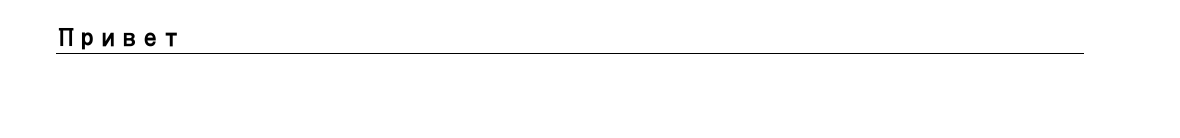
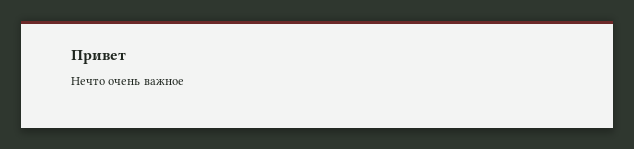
(182, 38) none -> [71,77,184,85] // Нечто очень важное

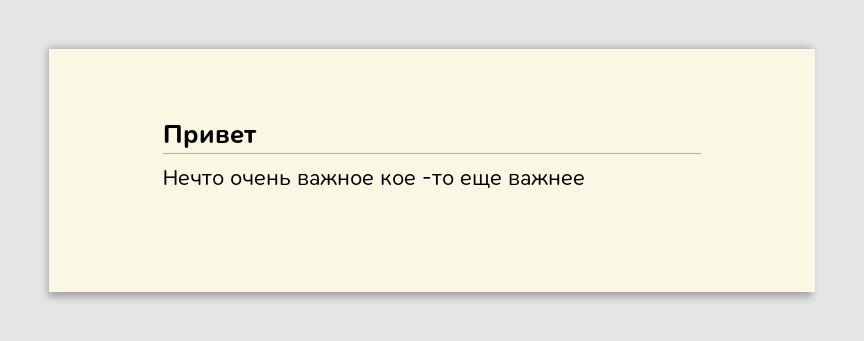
(184, 82) none -> [380,173,585,189] кое -то еще важнее

